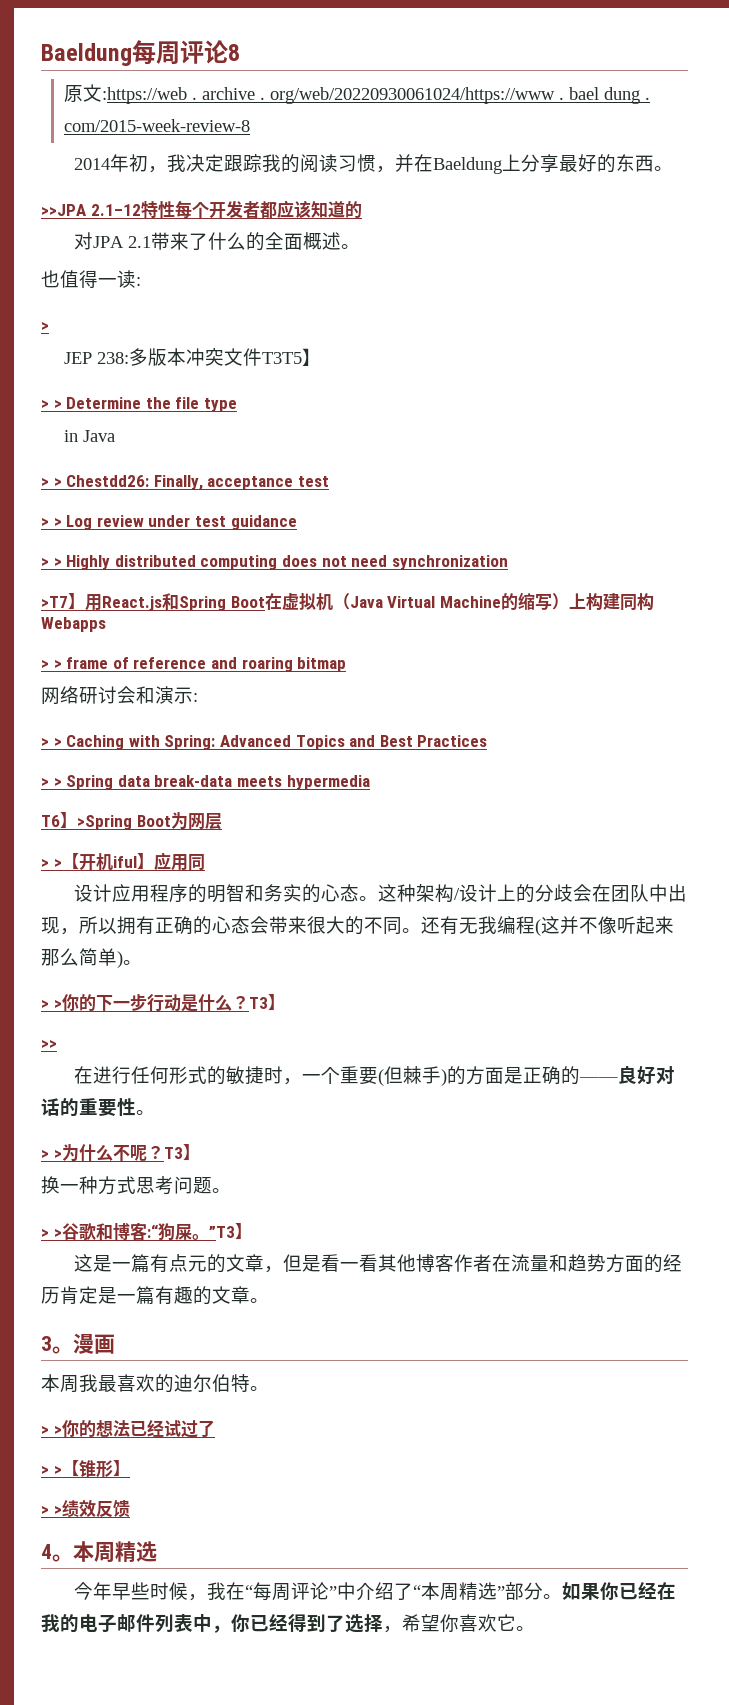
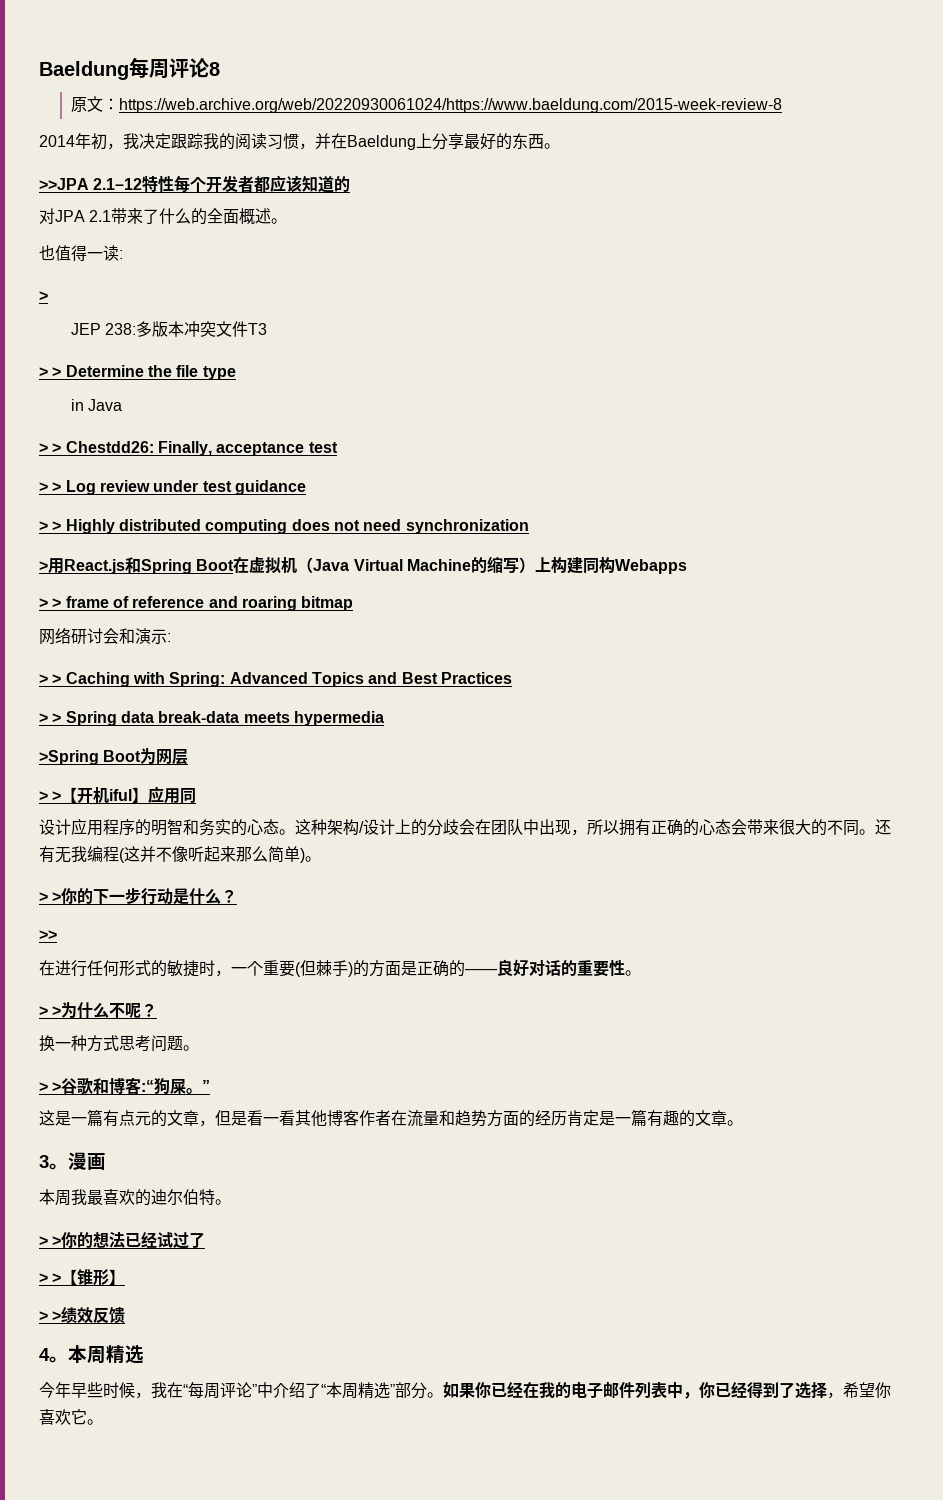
[102,87,651,104] [64,119,251,132] :https://web . archive . org/web/20220930061024/https://www . bael dung . com/2015-week-review-8 -> [102,98,782,113] ：https://web.archive.org/web/20220930061024/https://www.baeldung.com/2015-week-review-8
[262,348,322,366] T3T5】 -> [248,323,268,335] T3
[41,593,85,610] >T7】 -> [39,561,48,571] >
[41,812,77,829] T6】 -> (384, 718) none
[248,994,285,1011] T3】 -> (238, 896) none
[163,1144,200,1161] T3】 -> (158, 1010) none
[208,1223,252,1240] ”T3】 -> [202,1080,211,1092] ”

